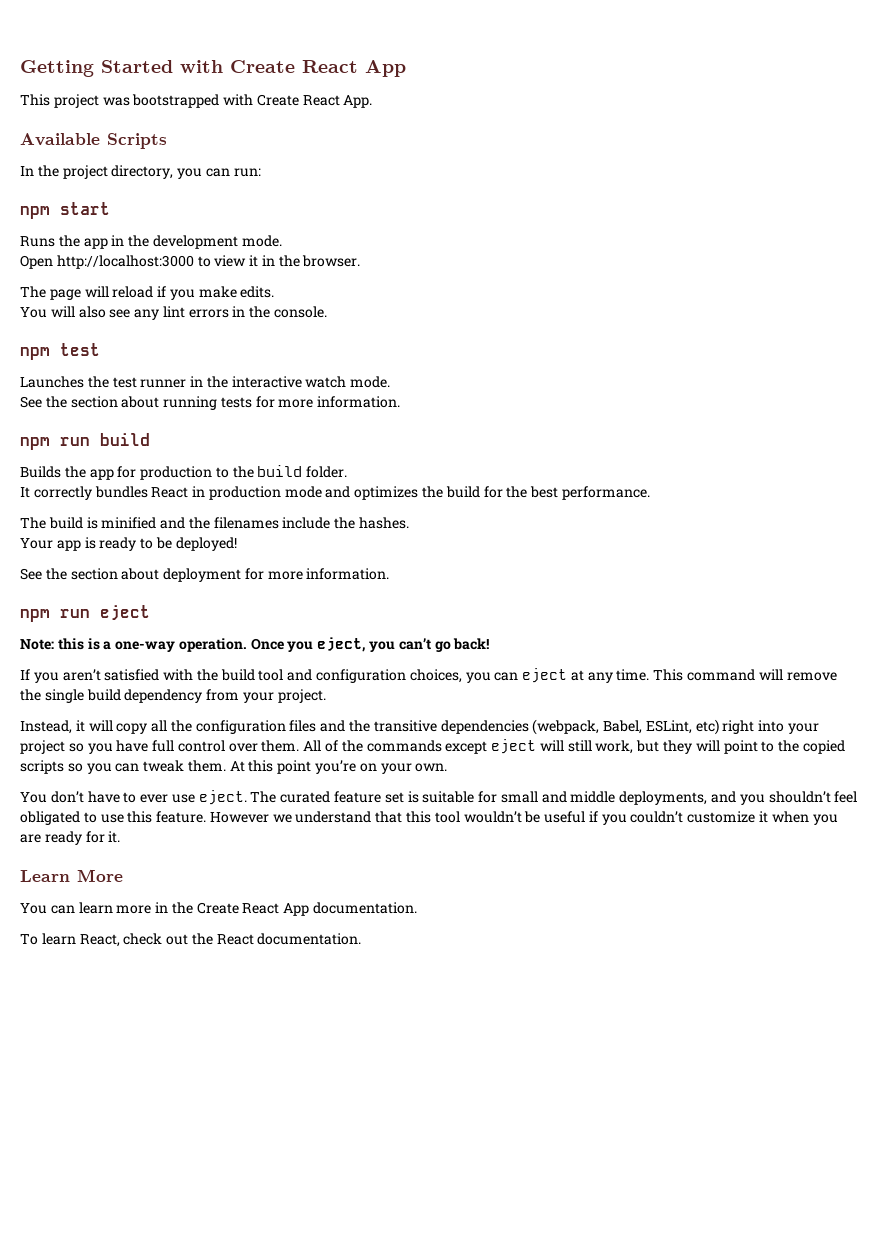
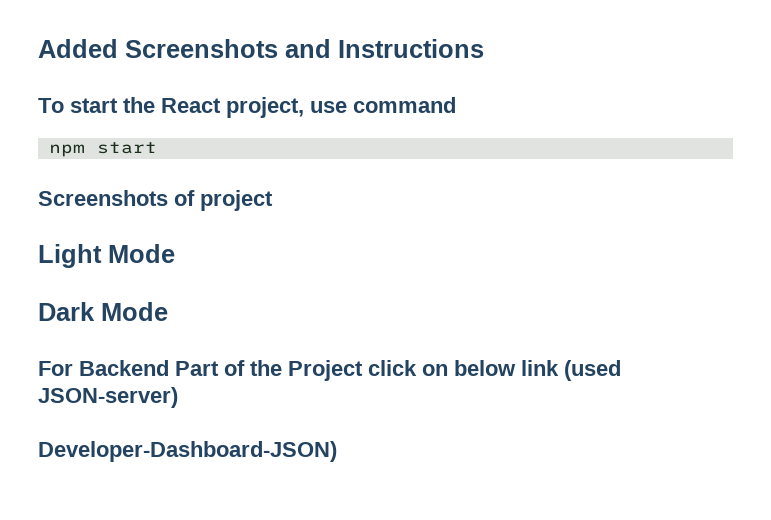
[20,60,406,77] [20,94,373,108] [20,133,167,149] [20,165,261,179] [20,202,110,219] [20,235,282,249] [20,255,361,269] [20,286,275,300] [20,306,328,320] [20,343,100,360] [20,376,391,388] [20,396,401,410] [20,433,150,450] [20,465,348,480] [20,486,650,500] [20,517,410,529] [20,537,237,551] [20,568,390,582] [20,605,150,622] [20,637,490,652] [20,668,837,683] [20,689,326,703] [20,719,820,735] [20,739,845,754] [20,760,448,774] [20,790,858,805] [20,811,838,825] [20,831,121,845] [20,869,123,882] [20,902,418,916] [20,933,362,947] Getting Started with Create React App // This project was bootstrapped with Create React App. // Available Scripts // In the project directory, you can run: // npm start // Runs the app in the development mode. // Open http://localhost:3000 to view it in the browser. // The page will reload if you make edits. // You will also see any lint errors in the console. // npm test // Launches the test runner in the interactive watch mode. // See the section about running tests for more information. // npm run build // Builds the app for production to the build folder. // It correctly bundles React in production mode and optimizes the build for the best performance. // The build is minified and the filenames include the hashes. // Your app is ready to be deployed! // See the section about deployment for more information. // npm run eject // Note: this is a one-way operation. Once you eject, you can’t go back! // If you aren’t satisfied with the build tool and configuration choices, you can eject at any time. This command will remove the single build dependency from your project. // Instead, it will copy all the configuration files and the transitive dependencies (webpack, Babel, ESLint, etc) right into your project so you have full control over them. All of the commands except eject will still work, but they will point to the copied scripts so you can tweak them. At this point you’re on your own. // You don’t have to ever use eject. The curated feature set is suitable for small and middle deployments, and you shouldn’t feel obligated to use this feature. However we understand that this tool wouldn’t be useful if you couldn’t customize it when you are ready for it. // Learn More // You can learn more in the Create React App documentation. // To learn React, check out the React documentation. -> [38,39,484,58] [38,97,456,118] [48,142,157,157] [38,190,273,211] [38,244,175,268] [38,302,168,321] [38,360,621,381] [38,387,178,408] [38,441,337,462] Added Screenshots and Instructions // To start the React project, use command // npm start // Screenshots of project // Light Mode // Dark Mode // For Backend Part of the Project click on below link (used JSON-server) // Developer-Dashboard-JSON)

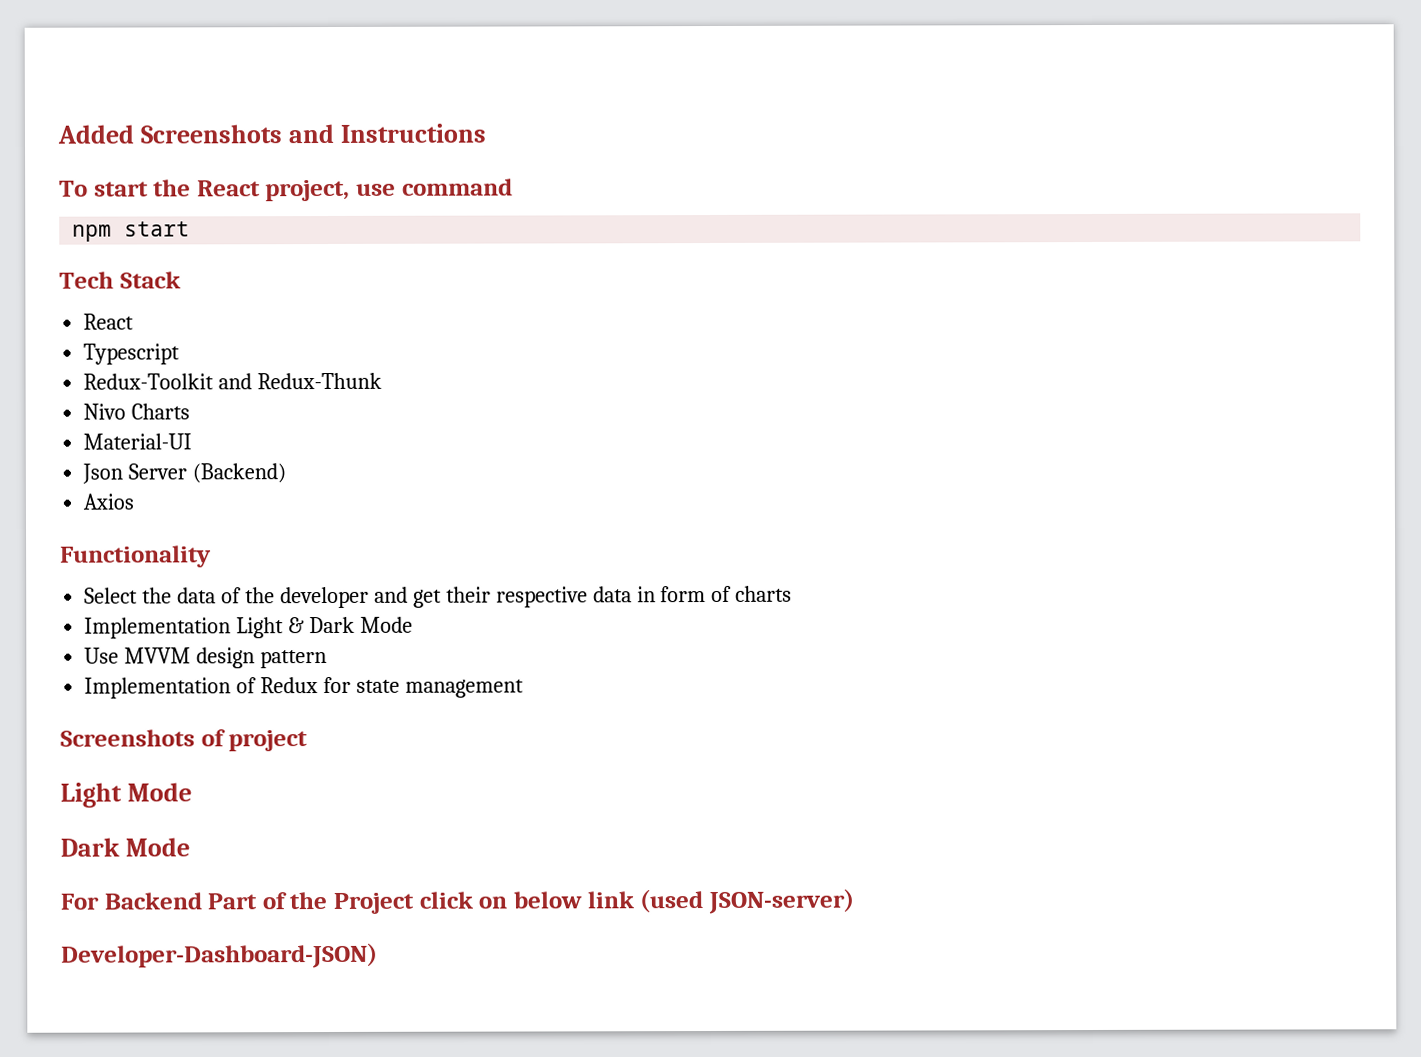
(157, 148) none -> [59,271,181,289] [83,313,135,330] [83,343,181,365] [83,372,383,390] [83,403,191,420] [83,433,193,450] [82,463,287,484] [83,493,135,510] [60,545,212,568] [84,585,793,609] [84,616,413,639] [84,647,328,669] [84,676,524,699] // Tech Stack // React // Typescript // Redux-Toolkit and Redux-Thunk // Nivo Charts // Material-UI // Json Server (Backend) // Axios // Functionality // Select the data of the developer and get their respective data in form of charts // Implementation Light & Dark Mode // Use MVVM design pattern // Implementation of Redux for state management

